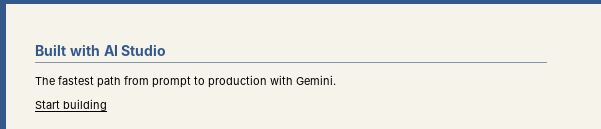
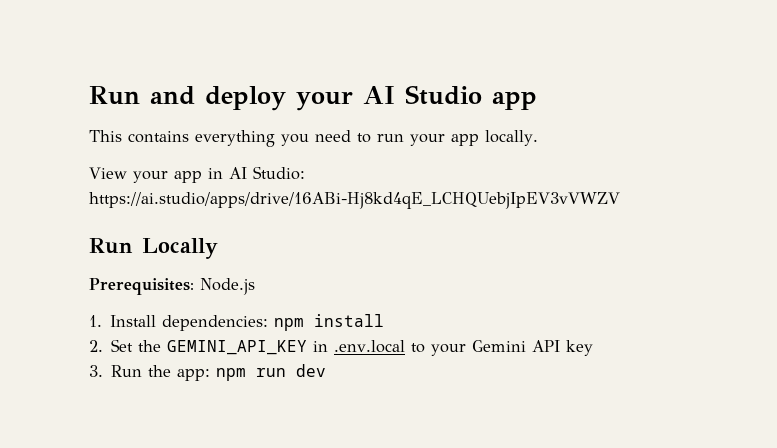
[35,44,167,56] [35,75,336,88] [35,99,107,111] Built with AI Studio // The fastest path from prompt to production with Gemini. // Start building -> [89,85,537,111] [89,130,538,147] [89,166,305,183] [89,192,620,209] [89,238,218,259] [89,278,255,295] [89,314,385,331] [89,339,594,356] [89,364,327,381] Run and deploy your AI Studio app // This contains everything you need to run your app locally. // View your app in AI Studio: https://ai.studio/apps/drive/16ABi-Hj8kd4qE_LCHQUebjIpEV3vVWZV // Run Locally // Prerequisites: Node.js // 1. Install dependencies: npm install // 2. Set the GEMINI_API_KEY in .env.local to your Gemini API key // 3. Run the app: npm run dev

